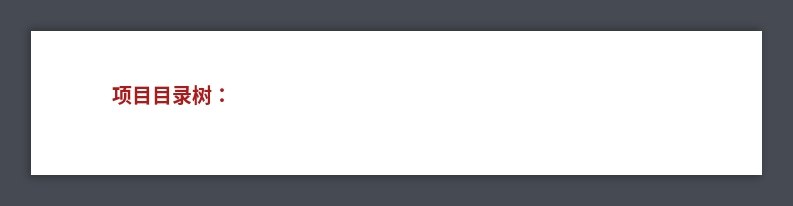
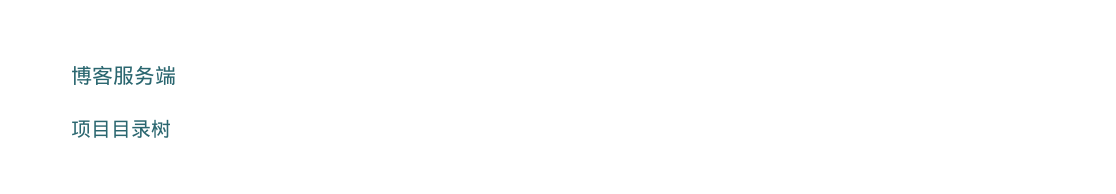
(112, 95) none -> [71,65,176,85] 博客服务端 //
[212,88,232,103] ： -> (171, 128) none

